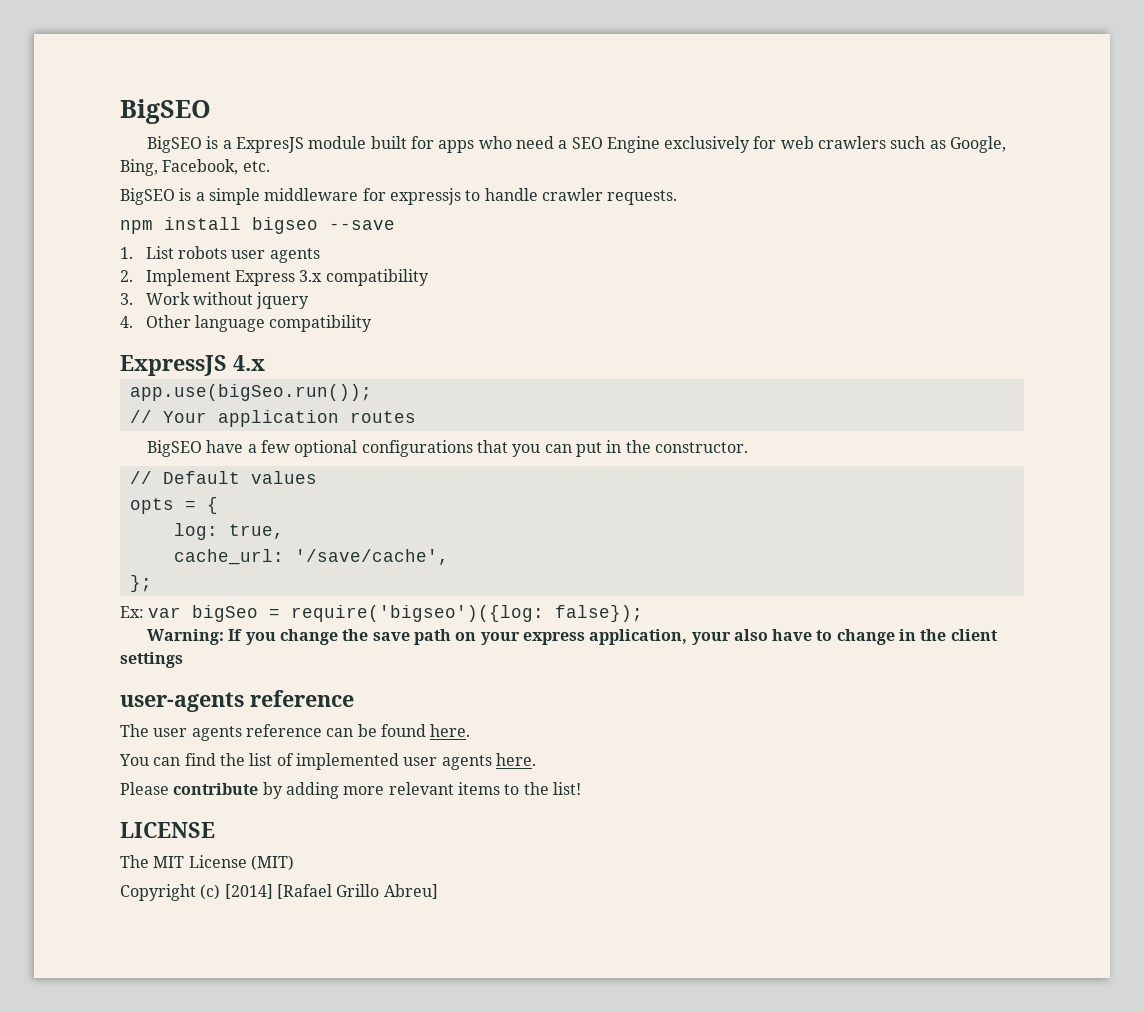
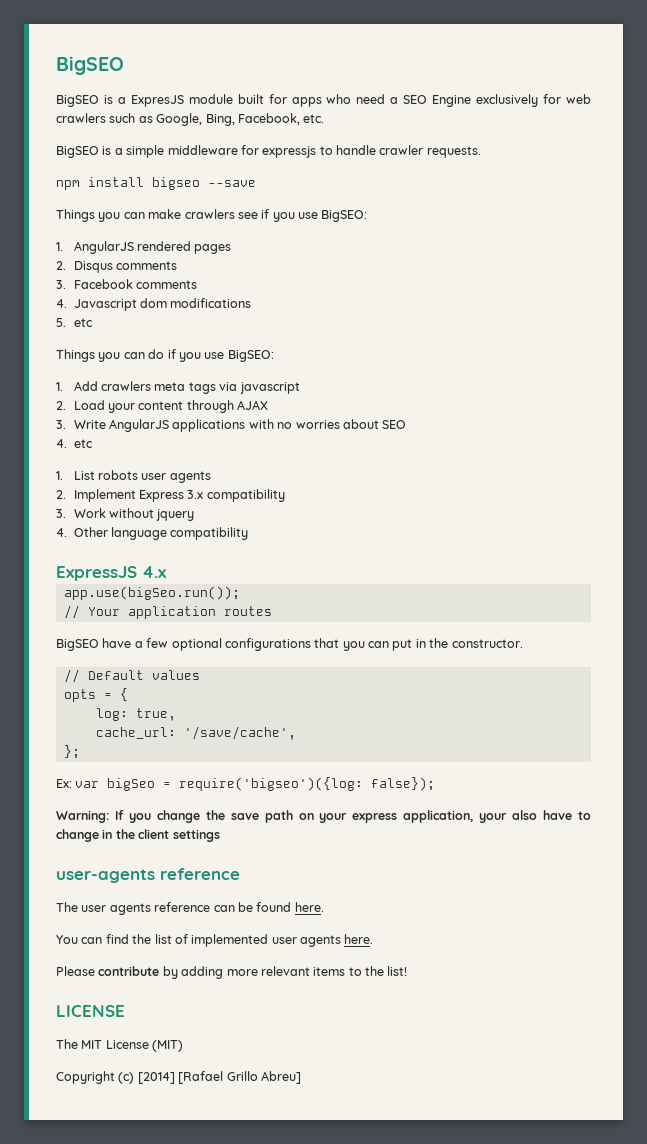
(395, 225) none -> [56,209,368,222] [56,241,232,254] [56,261,178,273] [56,279,198,289] [56,298,252,311] [56,318,93,327] [56,349,274,362] [56,381,300,394] [56,400,269,413] [56,419,407,432] [56,439,93,448] // Things you can make crawlers see if you use BigSEO: // 1. AngularJS rendered pages // 2. Disqus comments // 3. Facebook comments // 4. Javascript dom modifications // 5. etc // Things you can do if you use BigSEO: // 1. Add crawlers meta tags via javascript // 2. Load your content through AJAX // 3. Write AngularJS applications with no worries about SEO // 4. etc

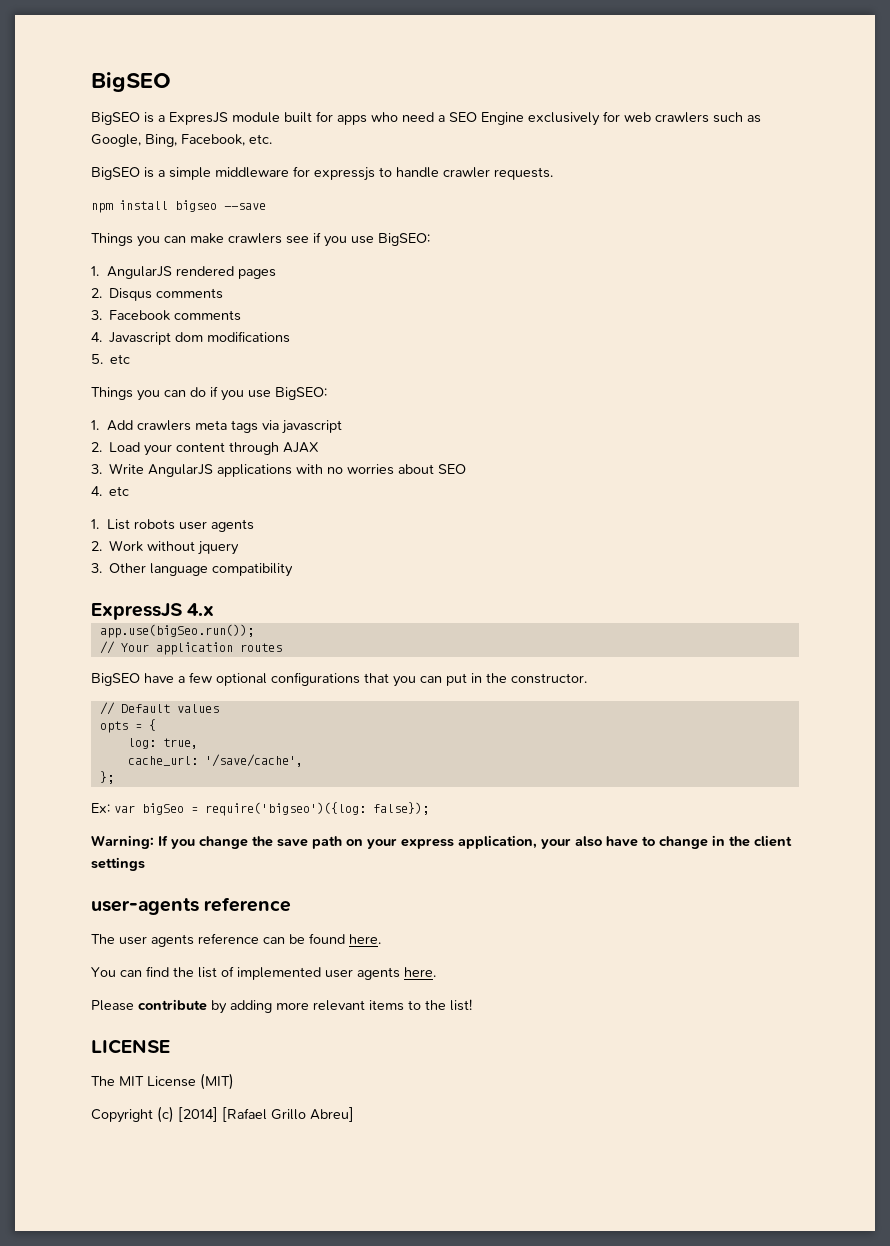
[73,489,285,502] [56,509,66,518] Implement Express 3.x compatibility // 3. -> (102, 546) none
[56,528,67,537] 4. -> [91,563,102,573] 3.

